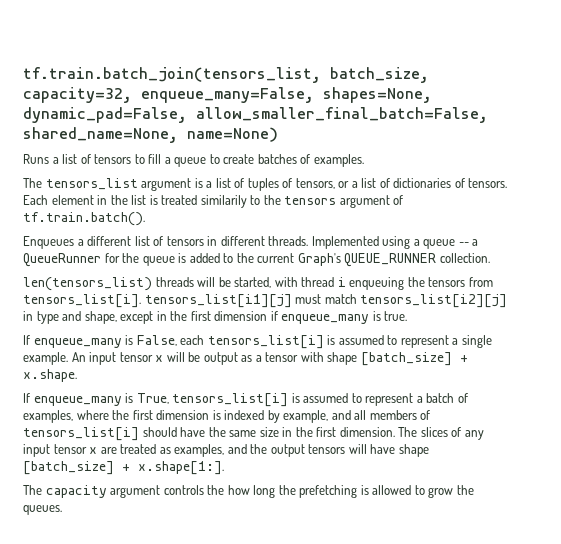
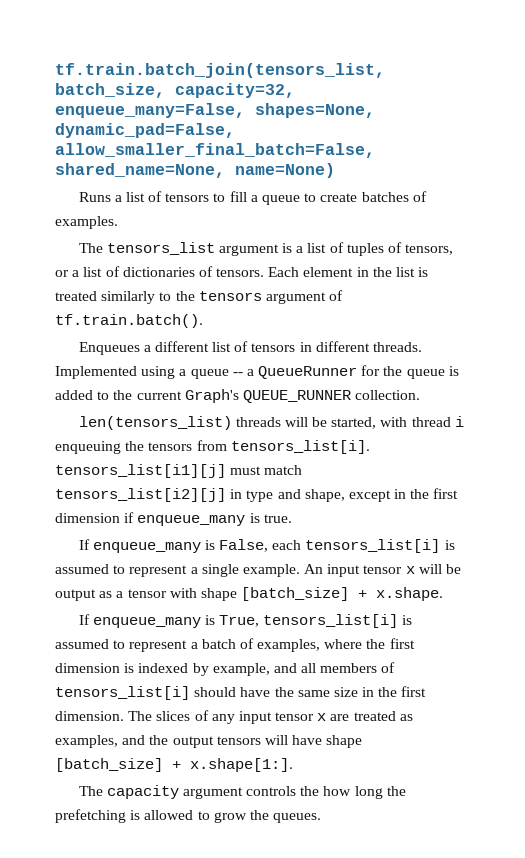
[200,195,247,208] similarily -> [101,291,156,304] similarly

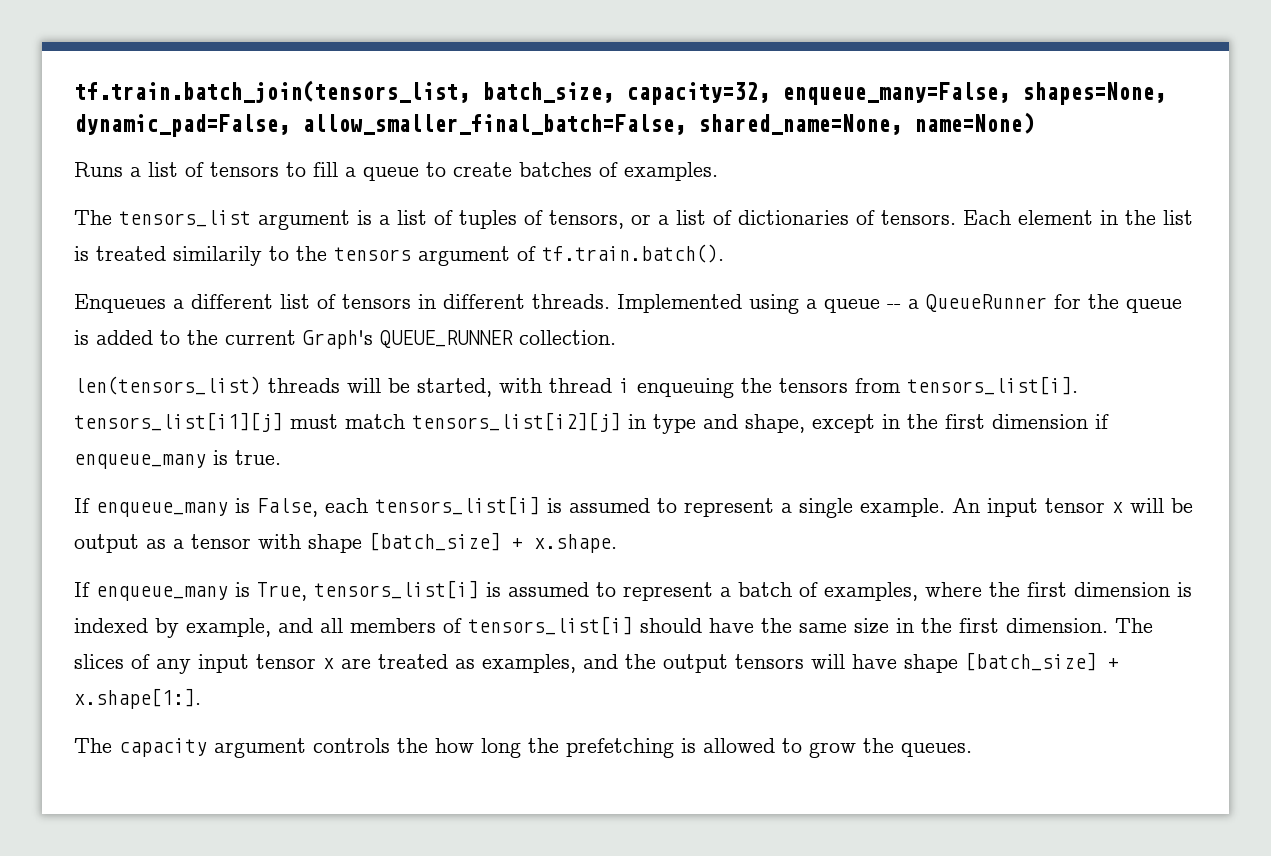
[101,291,156,304] similarly -> [173,246,262,266] similarily

